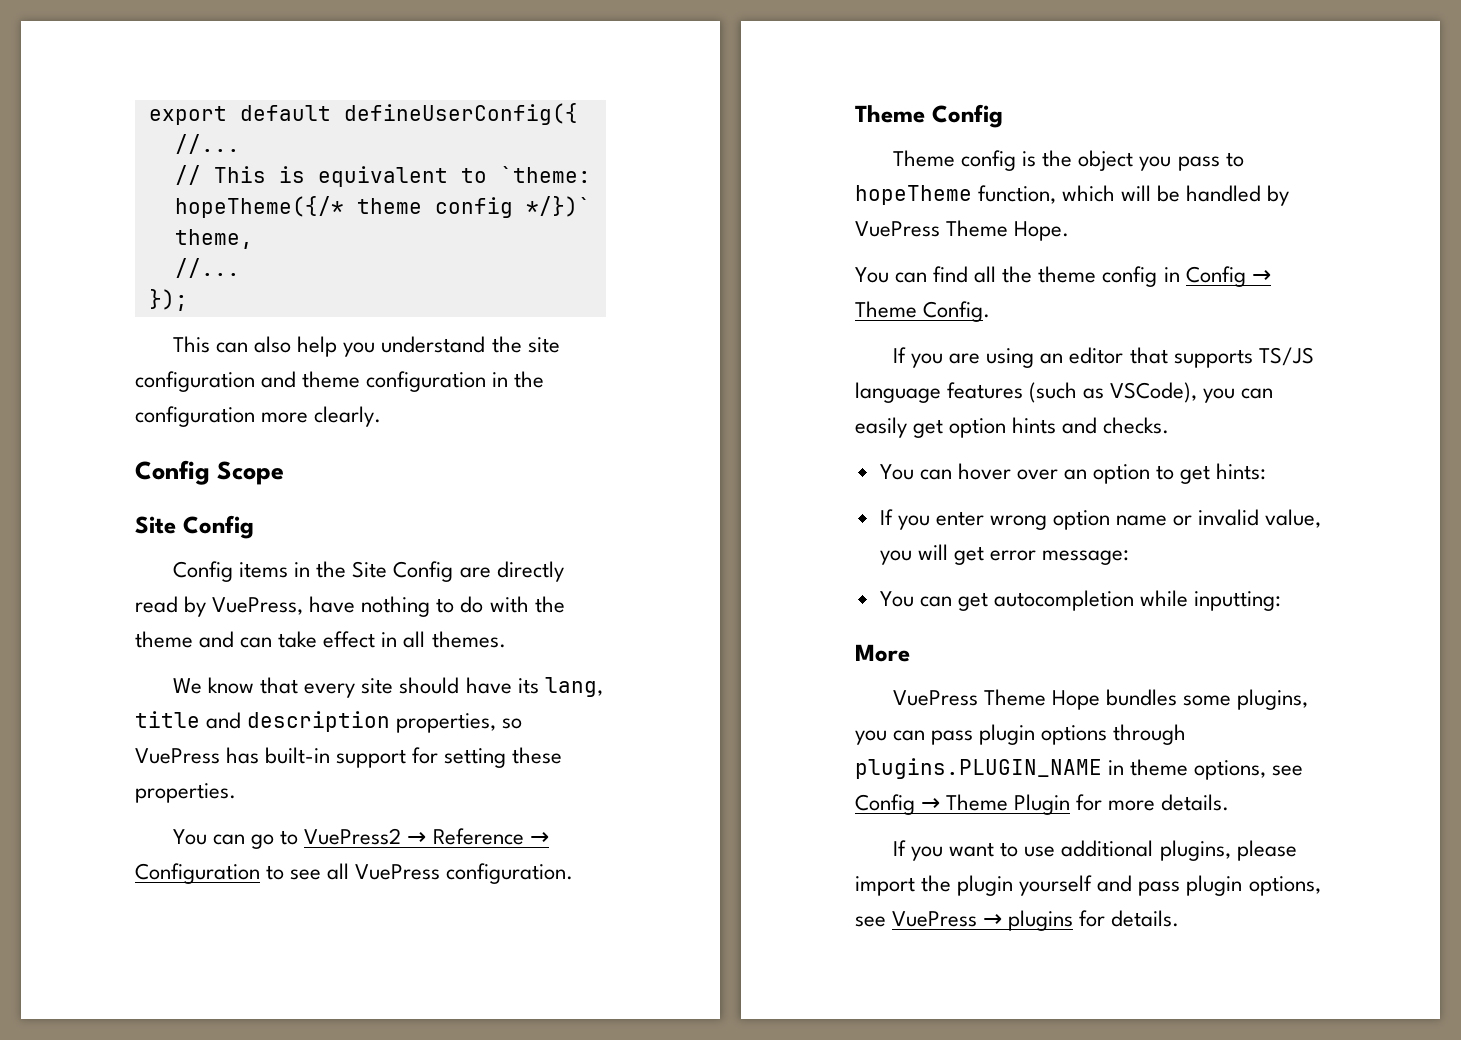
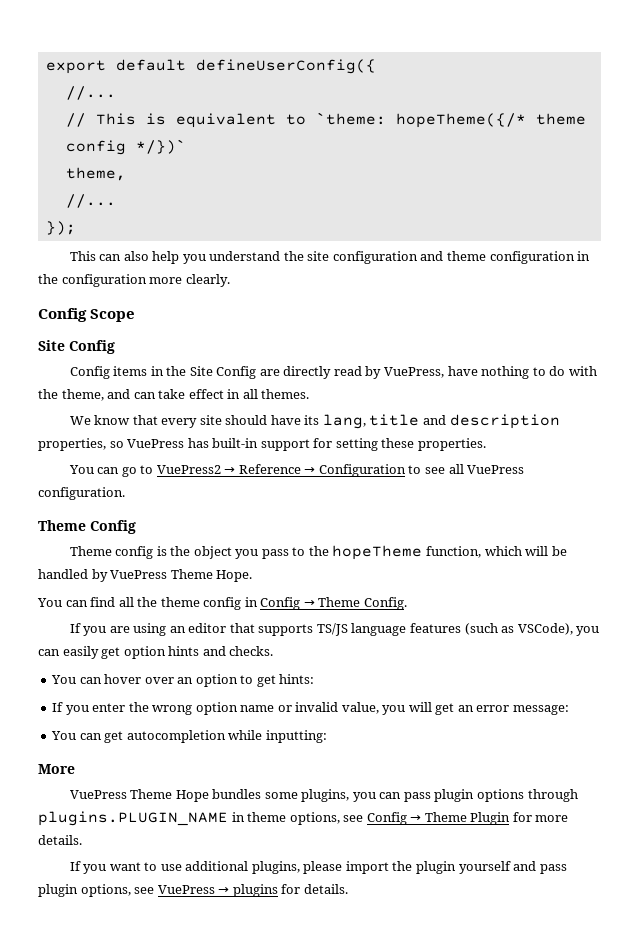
[135,631,193,648] theme -> [61,389,104,401] theme,
(1244, 159) none -> [308,546,329,556] the
(984, 518) none -> [128,702,149,712] the
(984, 555) none -> [457,705,474,712] an

